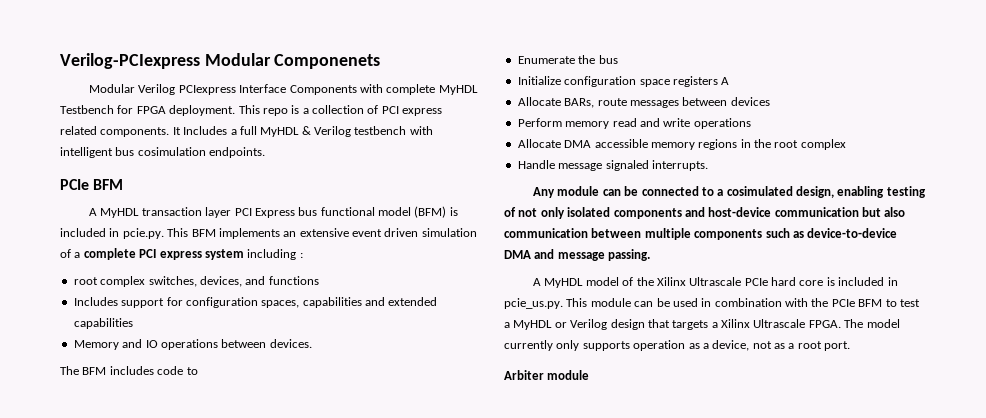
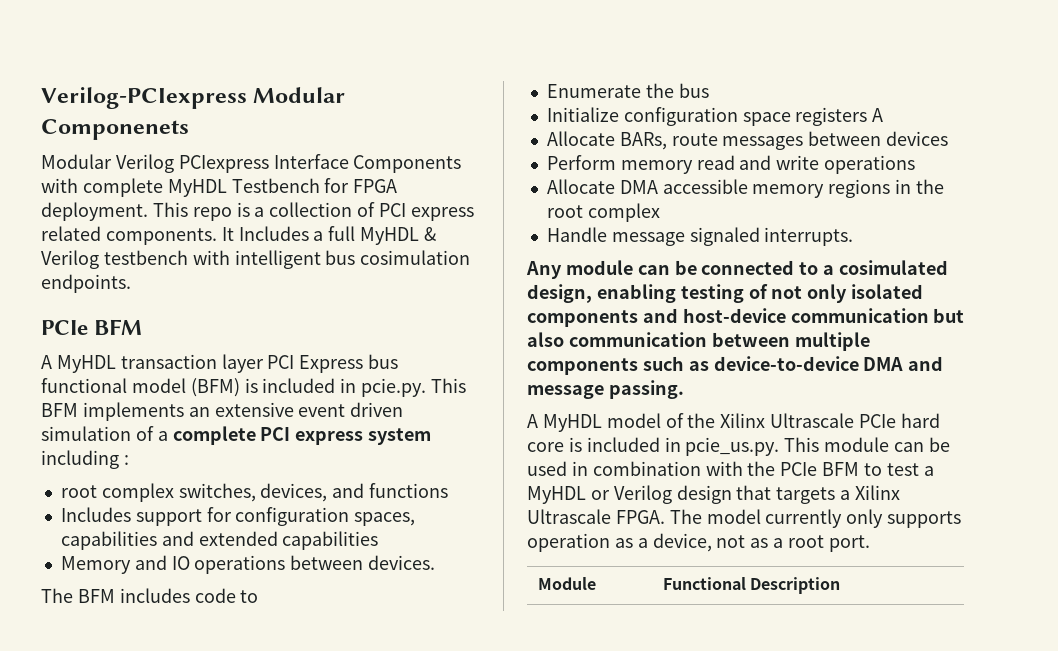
[504,370,590,380] // Arbiter module -> [537,577,596,590] [662,577,841,594] // Module | Functional Description

